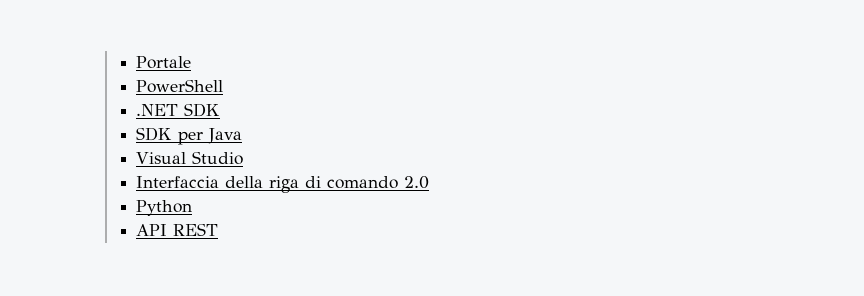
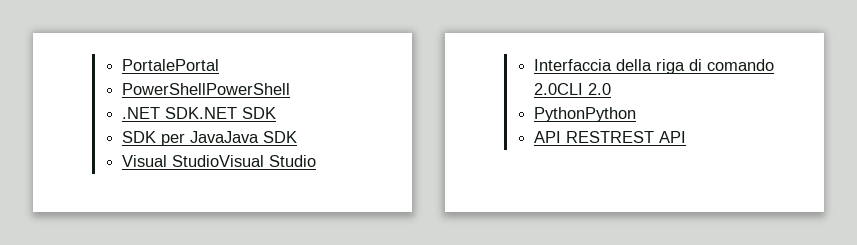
[136,56,192,69] [136,79,224,93] Portale // PowerShell -> [122,59,220,71] [122,83,291,95] PortalePortal // PowerShellPowerShell
(179, 110) none -> [165,107,238,119] SDK.NET
[208,128,243,144] Java -> [190,131,298,143] JavaJava SDK
(187, 158) none -> [172,155,265,167] StudioVisual
(399, 182) none -> [534,83,584,95] 2.0CLI
[136,200,193,216] [136,223,219,236] Python // API REST -> [534,107,637,122] [534,131,687,143] PythonPython // API RESTREST API

